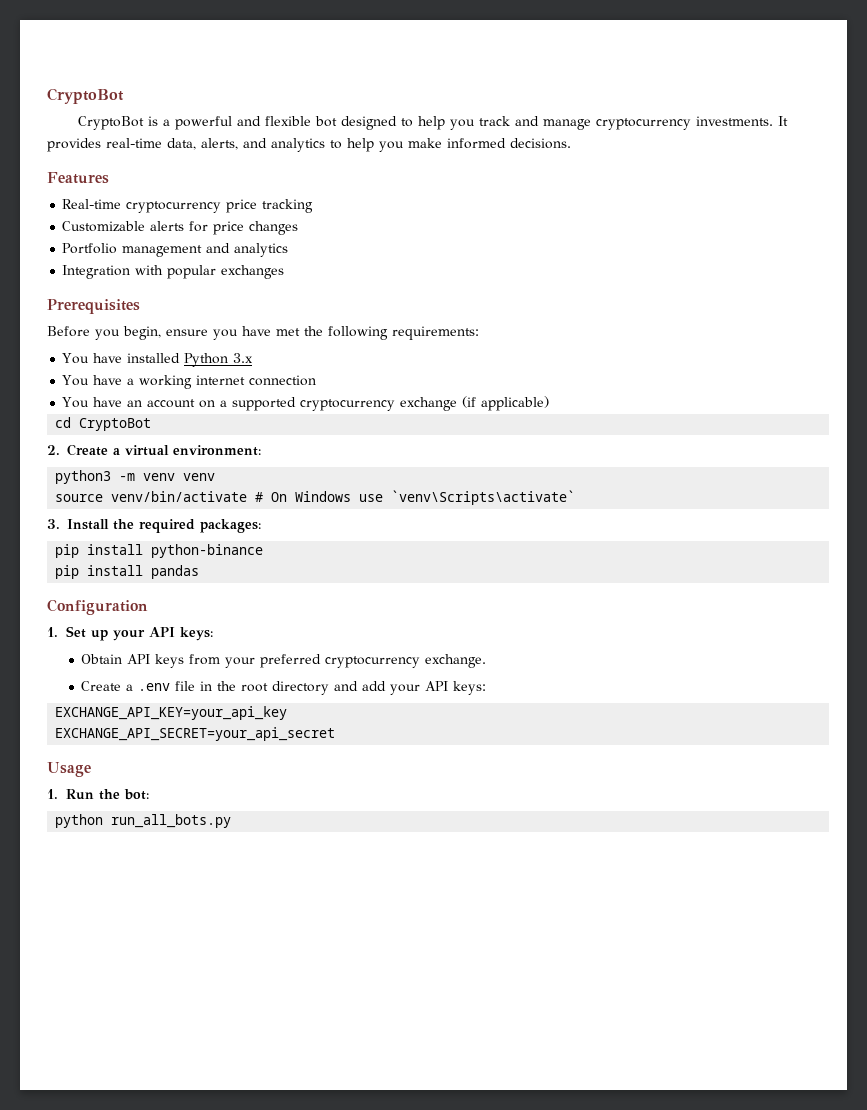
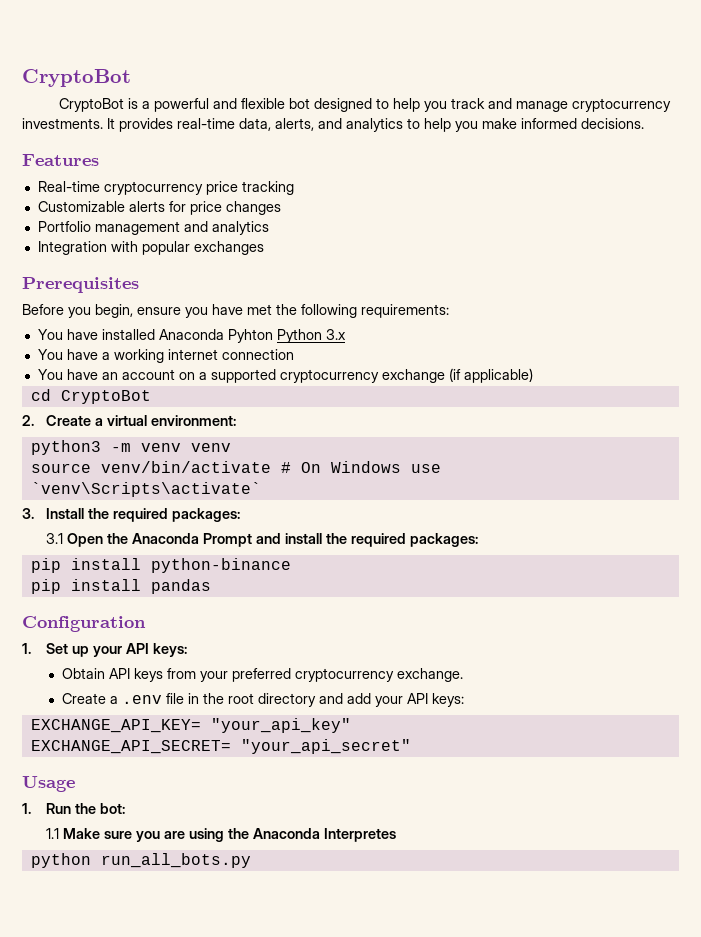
(181, 358) none -> [158,329,273,343] Anaconda Pyhton
(261, 526) none -> [46,533,479,547] // 3.1 Open the Anaconda Prompt and install the required packages:
[55,706,288,720] [55,727,336,741] EXCHANGE_API_KEY=your_api_key // EXCHANGE_API_SECRET=your_api_secret -> [30,718,351,733] [30,739,411,754] EXCHANGE_API_KEY= "your_api_key" // EXCHANGE_API_SECRET= "your_api_secret"
(149, 794) none -> [46,828,397,842] // 1.1 Make sure you are using the Anaconda Interpretes

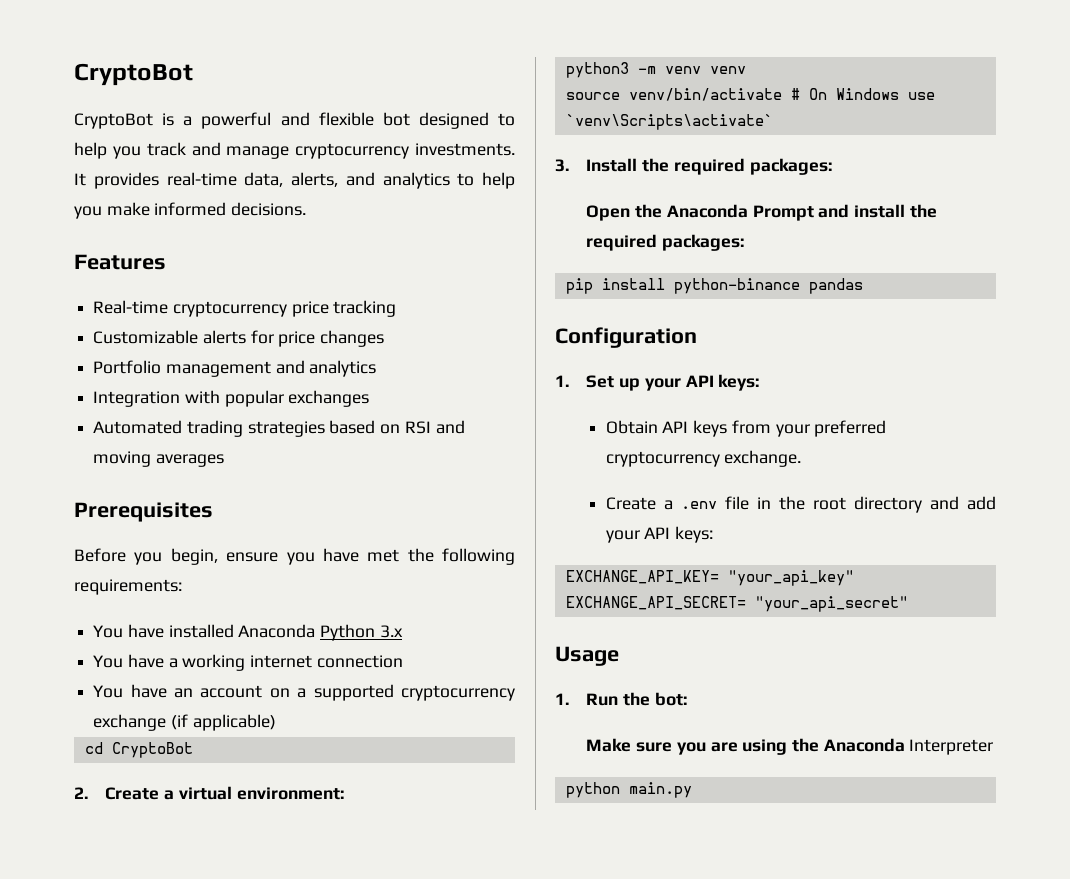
(264, 248) none -> [93,420,465,437] [93,451,224,467] // Automated trading strategies based on RSI and moving averages
[227,329,273,343] Pyhton -> (316, 631) none
[46,533,64,544] 3.1 -> (832, 166) none
[30,579,141,594] // pip install -> (800, 286) none
[46,828,60,839] 1.1 -> (687, 699) none
[324,828,397,842] Interpretes -> [909,739,994,755] Interpreter
[100,853,251,868] run_all_bots.py -> [628,782,692,798] main.py

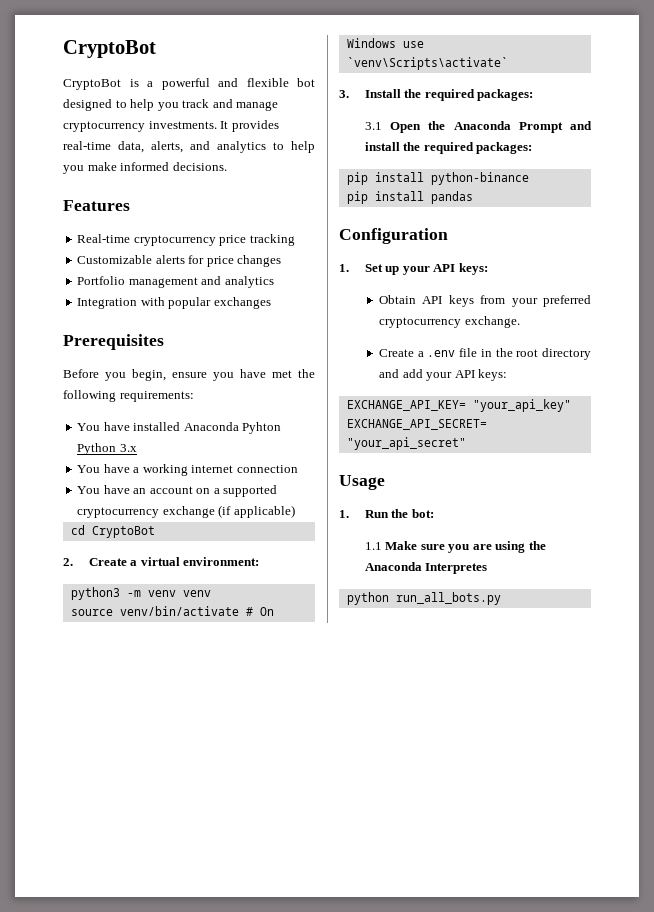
[93,420,465,437] [93,451,224,467] // Automated trading strategies based on RSI and moving averages -> (271, 303) none
(316, 631) none -> [242,422,282,434] Pyhton
(832, 166) none -> [364,122,382,130] 3.1
(800, 286) none -> [346,191,424,204] // pip install
(687, 699) none -> [364,542,382,550] 1.1
[909,739,994,755] Interpreter -> [425,563,488,574] Interpretes
[628,782,692,798] main.py -> [395,592,501,605] run_all_bots.py

